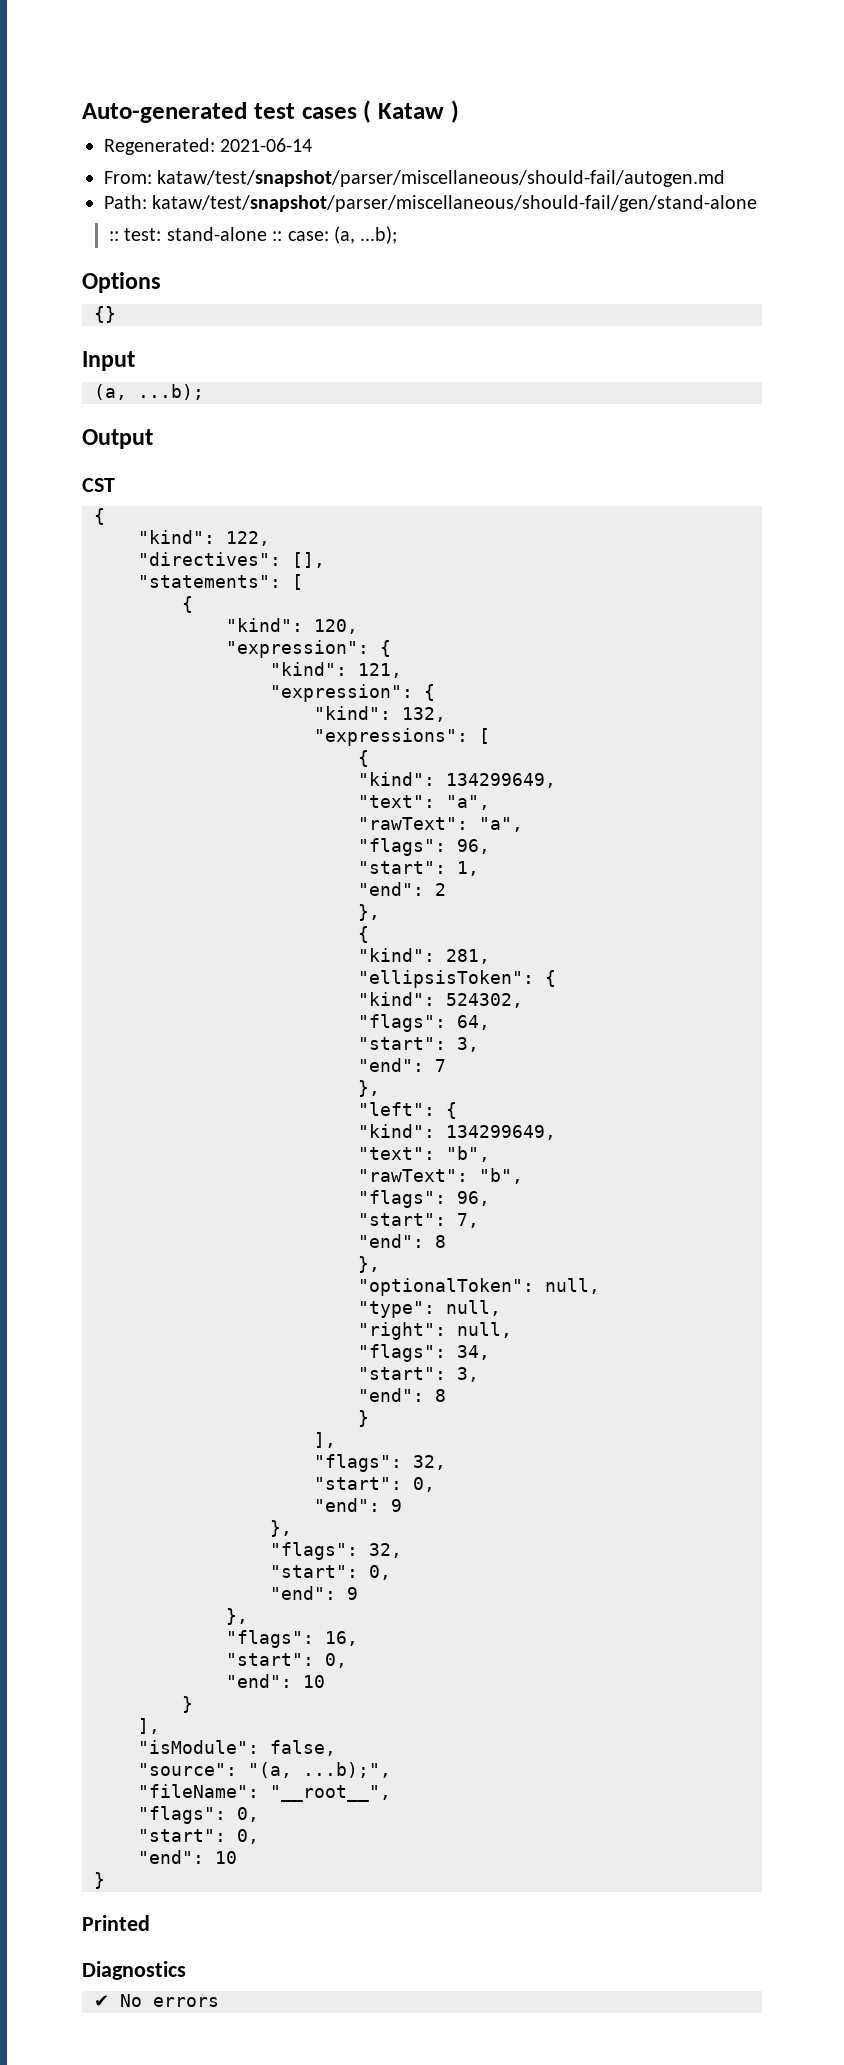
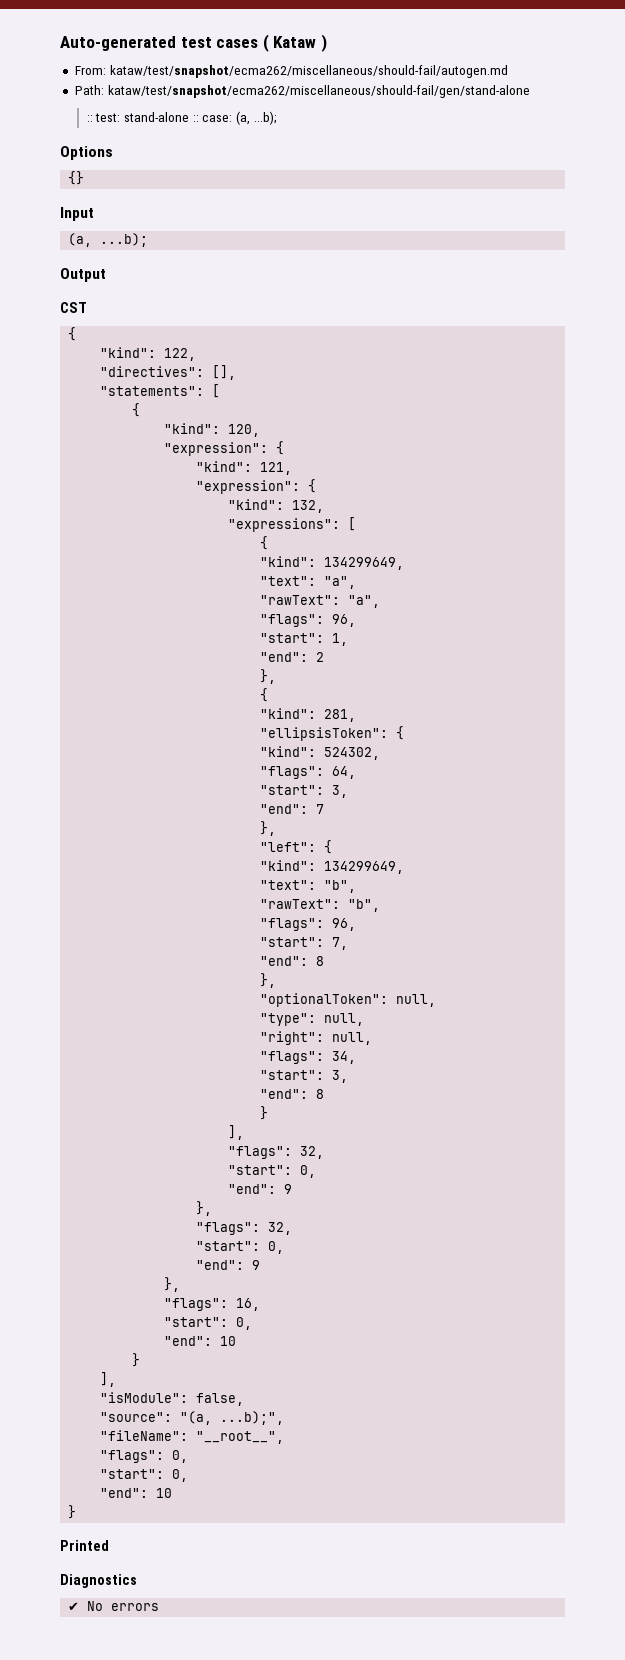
[104,138,313,155] // Regenerated: 2021-06-14 -> (327, 43) none
[157,170,726,187] kataw/test/snapshot/parser/miscellaneous/should-fail/autogen.md -> [109,65,508,78] kataw/test/snapshot/ecma262/miscellaneous/should-fail/autogen.md
[152,195,758,212] kataw/test/snapshot/parser/miscellaneous/should-fail/gen/stand-alone -> [107,85,530,98] kataw/test/snapshot/ecma262/miscellaneous/should-fail/gen/stand-alone

